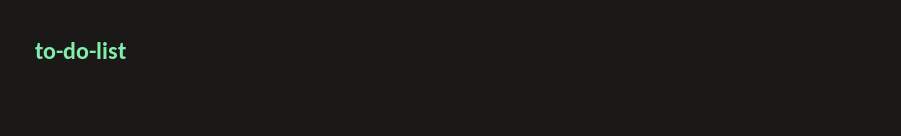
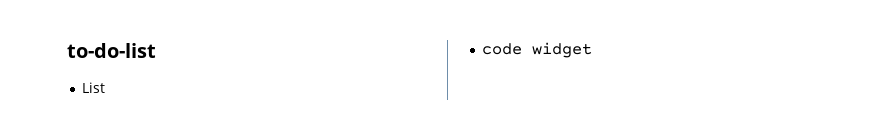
(126, 50) none -> [82,82,106,93] [482,42,593,58] // List // code widget

